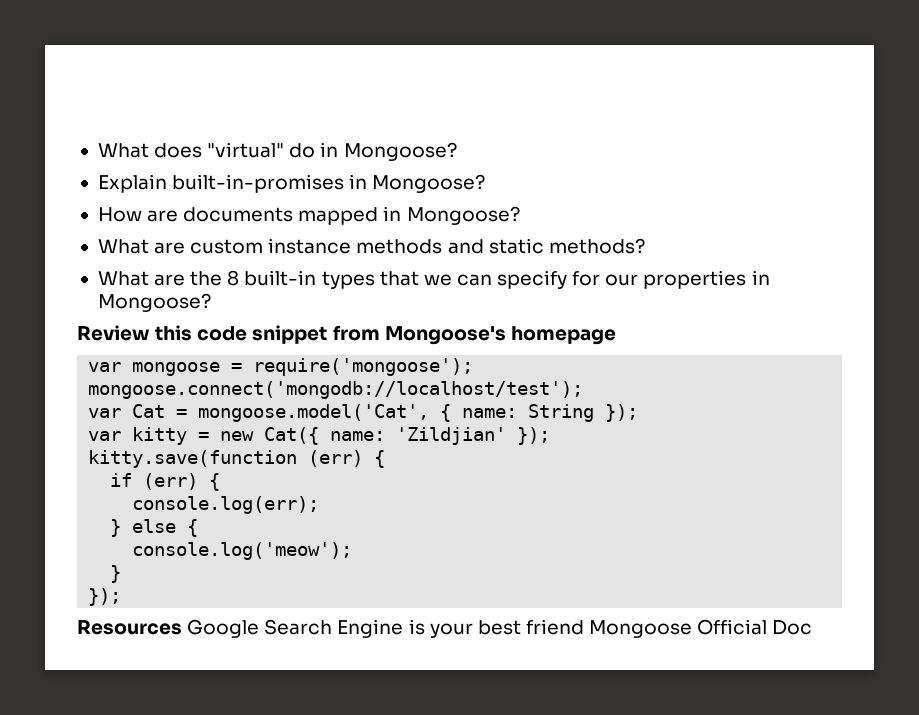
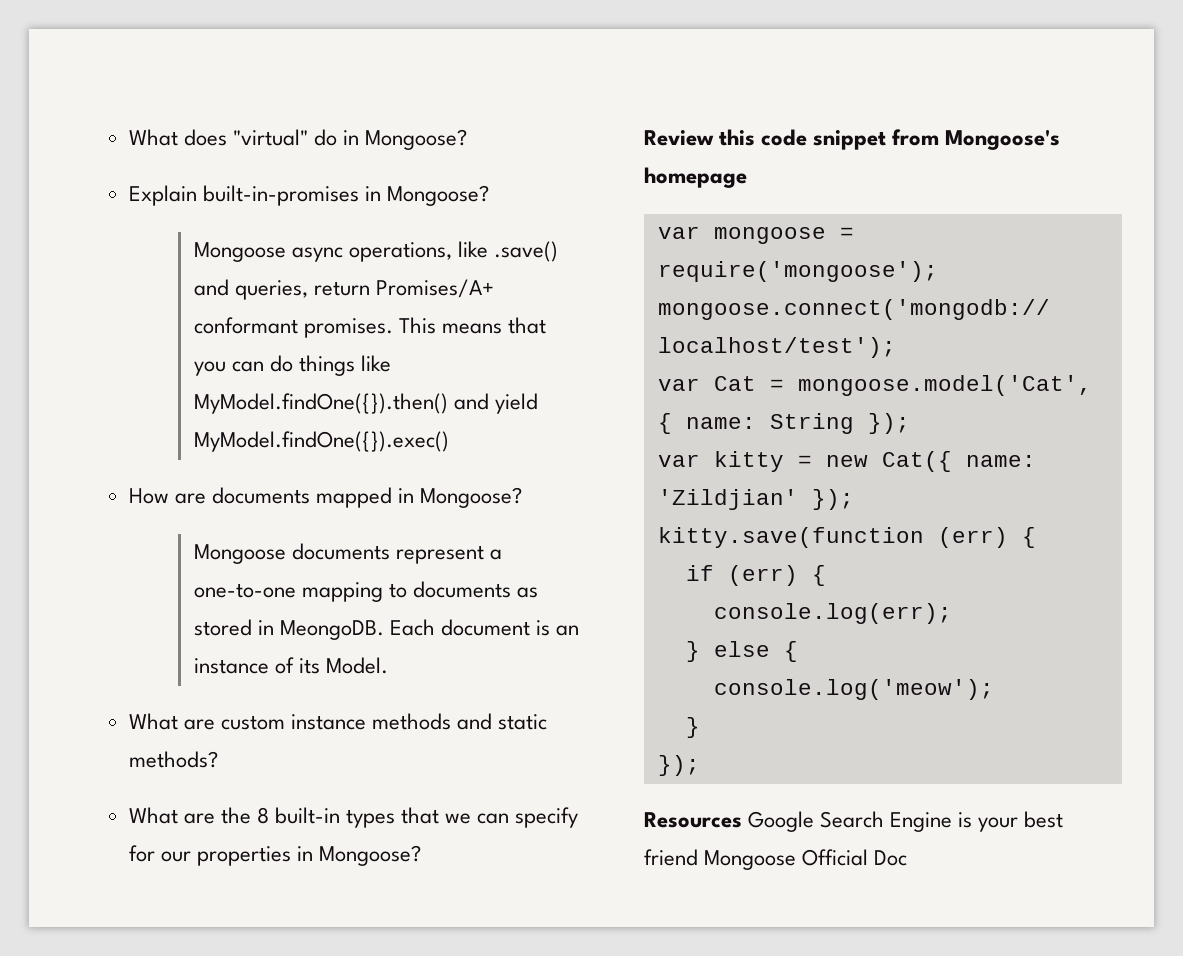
(486, 183) none -> [193,241,558,262] [193,279,494,300] [193,317,546,338] [193,355,391,376] [193,393,538,414] [193,431,449,452] // Mongoose async operations, like .save() and queries, return Promises/A+ conformant promises. This means that you can do things like MyModel.findOne({}).then() and yield MyModel.findOne({}).exec()
(520, 215) none -> [193,543,502,564] [193,581,538,602] [193,619,580,640] [193,657,388,674] // Mongoose documents represent a one-to-one mapping to documents as stored in MeongoDB. Each document is an instance of its Model.

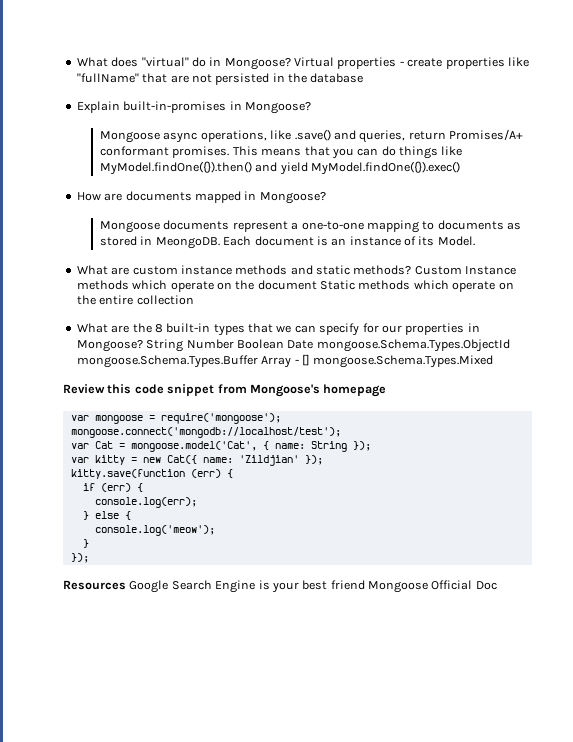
(468, 139) none -> [294,57,529,69] [76,73,364,85] Virtual properties - create properties like "fullName" that are not persisted in the database
(218, 759) none -> [414,266,517,275] [76,280,514,292] [76,295,194,305] Custom Instance methods which operate on the document Static methods which operate on the entire collection
(422, 855) none -> [146,339,510,352] [76,354,494,368] String Number Boolean Date mongoose.Schema.Types.ObjectId mongoose.Schema.Types.Buffer Array - [] mongoose.Schema.Types.Mixed

